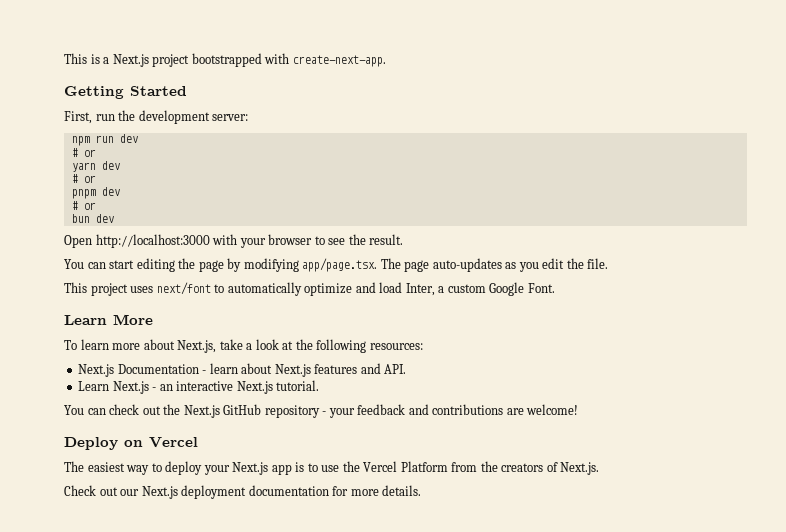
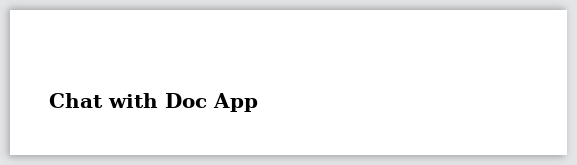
[64,53,386,67] [64,86,187,99] [64,110,249,124] [71,134,138,146] [71,148,96,157] [71,161,120,172] [71,174,96,183] [71,187,120,199] [71,201,96,210] [71,214,114,223] [64,234,404,248] [64,258,609,272] [64,282,555,296] [64,314,153,325] [64,339,423,353] [78,363,407,377] [78,380,320,394] [64,404,579,418] [64,437,198,450] [64,461,600,475] [64,485,422,499] This is a Next.js project bootstrapped with create-next-app. // Getting Started // First, run the development server: // npm run dev // # or // yarn dev // # or // pnpm dev // # or // bun dev // Open http://localhost:3000 with your browser to see the result. // You can start editing the page by modifying app/page.tsx. The page auto-updates as you edit the file. // This project uses next/font to automatically optimize and load Inter, a custom Google Font. // Learn More // To learn more about Next.js, take a look at the following resources: // Next.js Documentation - learn about Next.js features and API. // Learn Next.js - an interactive Next.js tutorial. // You can check out the Next.js GitHub repository - your feedback and contributions are welcome! // Deploy on Vercel // The easiest way to deploy your Next.js app is to use the Vercel Platform from the creators of Next.js. // Check out our Next.js deployment documentation for more details. -> [49,93,258,112] Chat with Doc App

